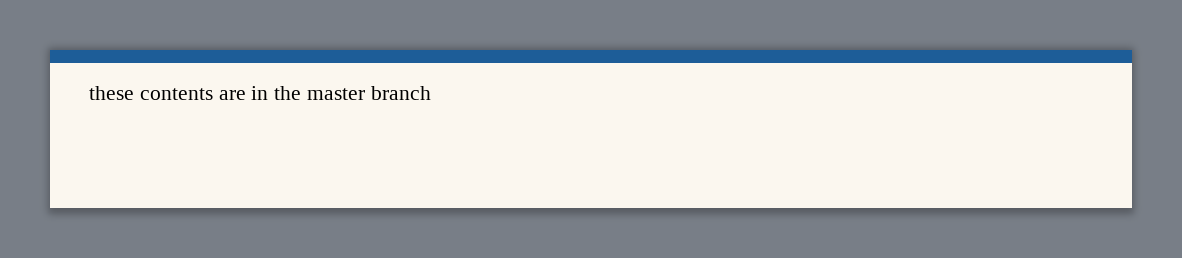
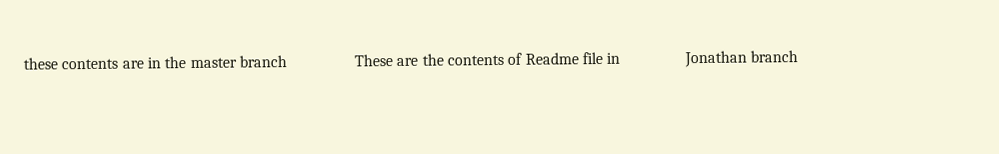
(431, 93) none -> [354,50,799,68] These are the contents of Readme file in Jonathan branch

